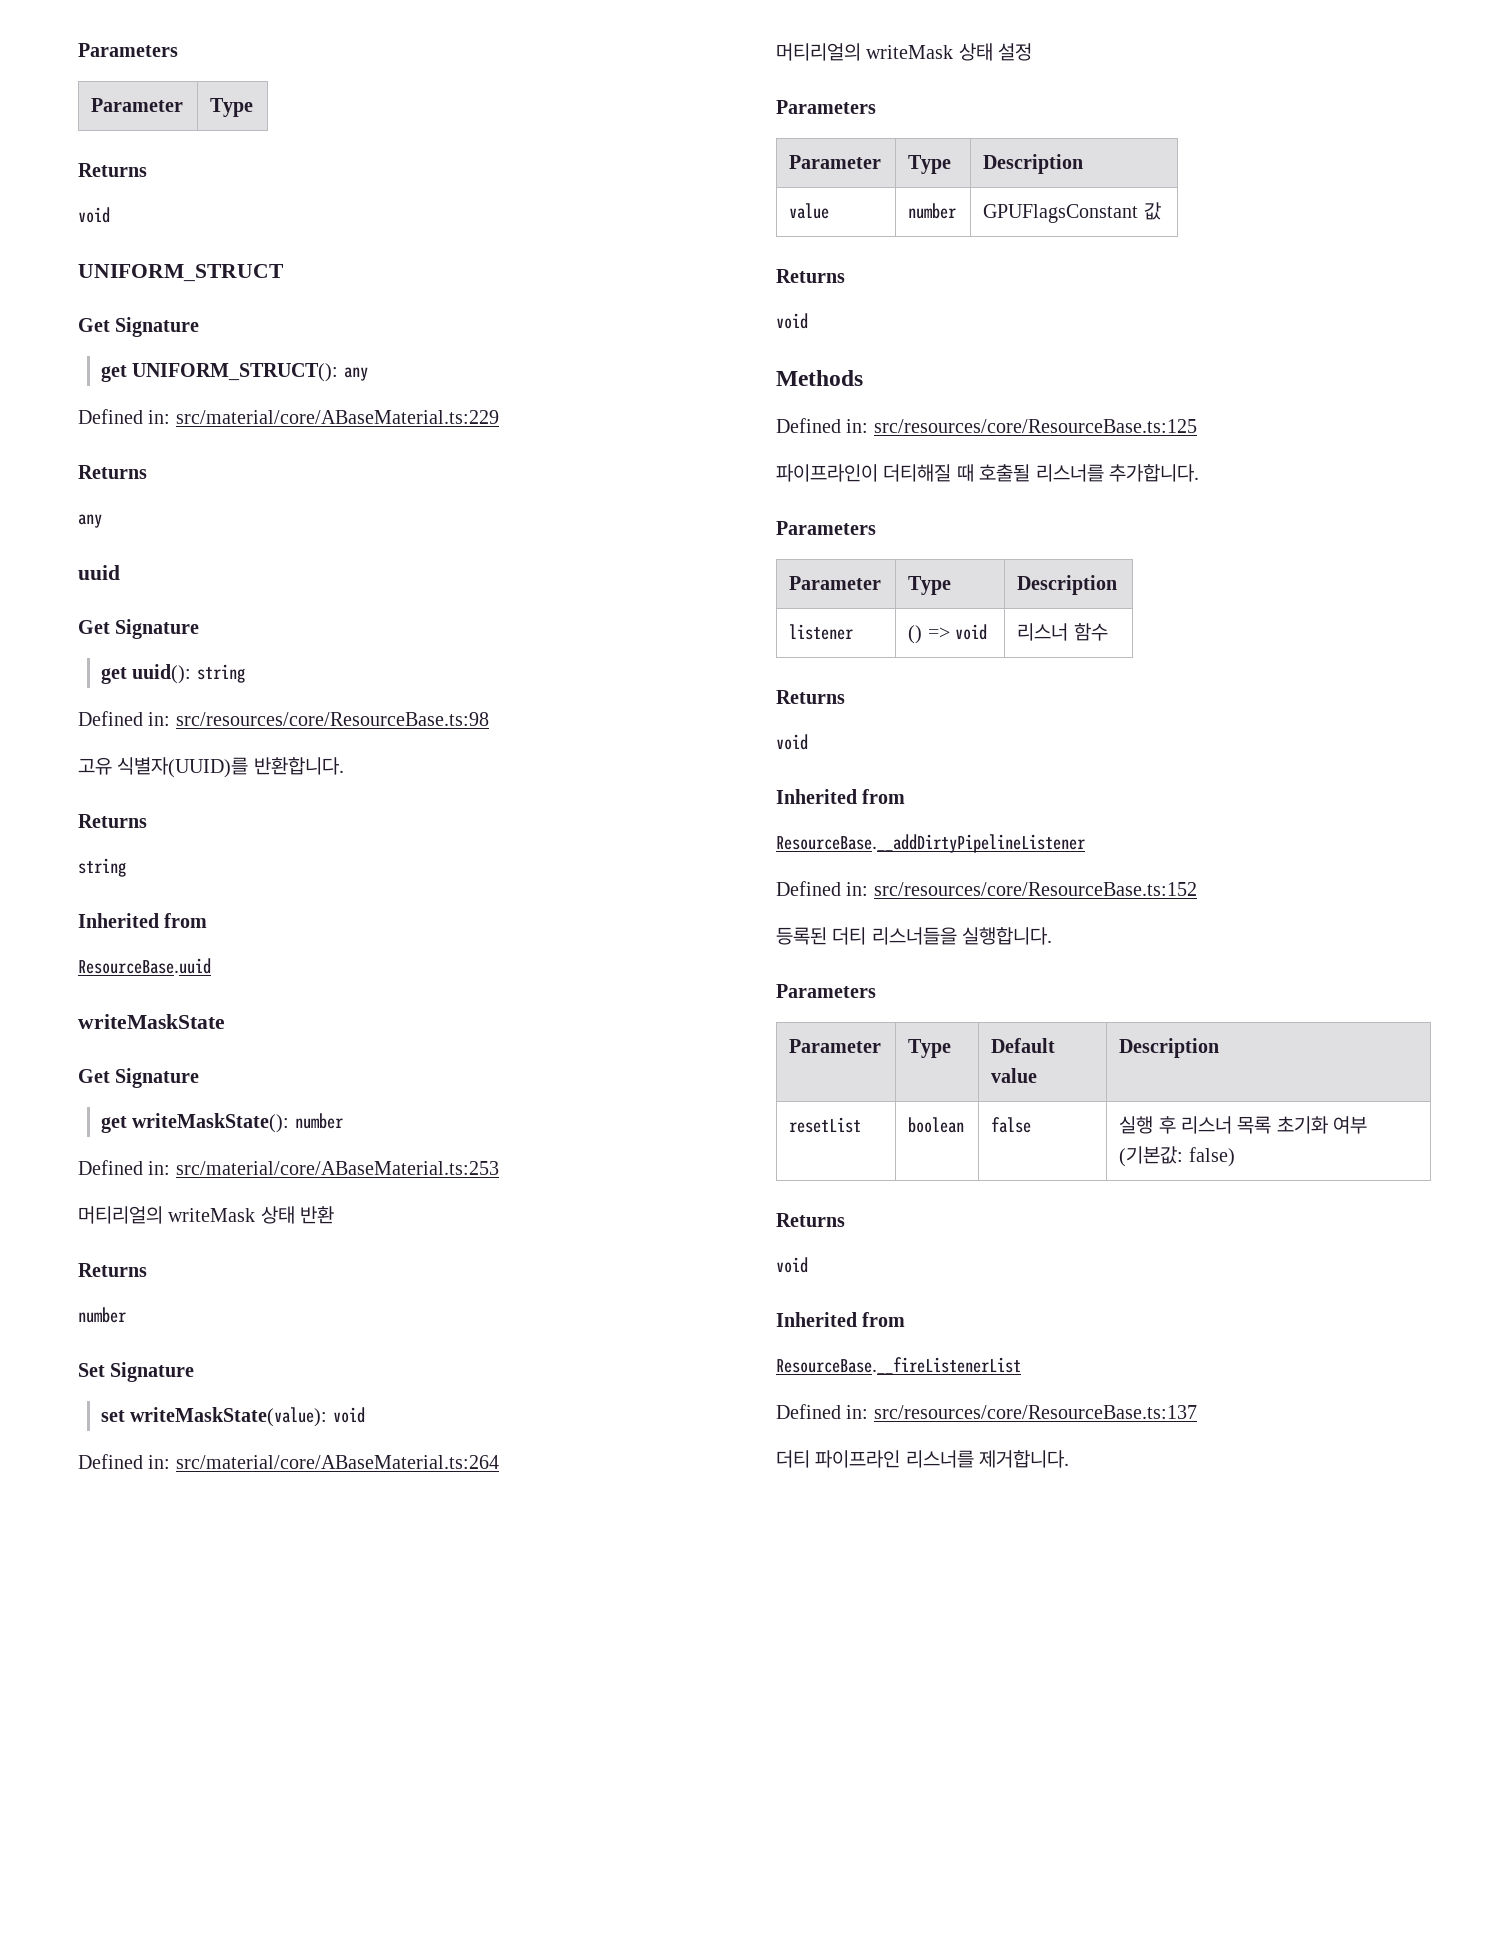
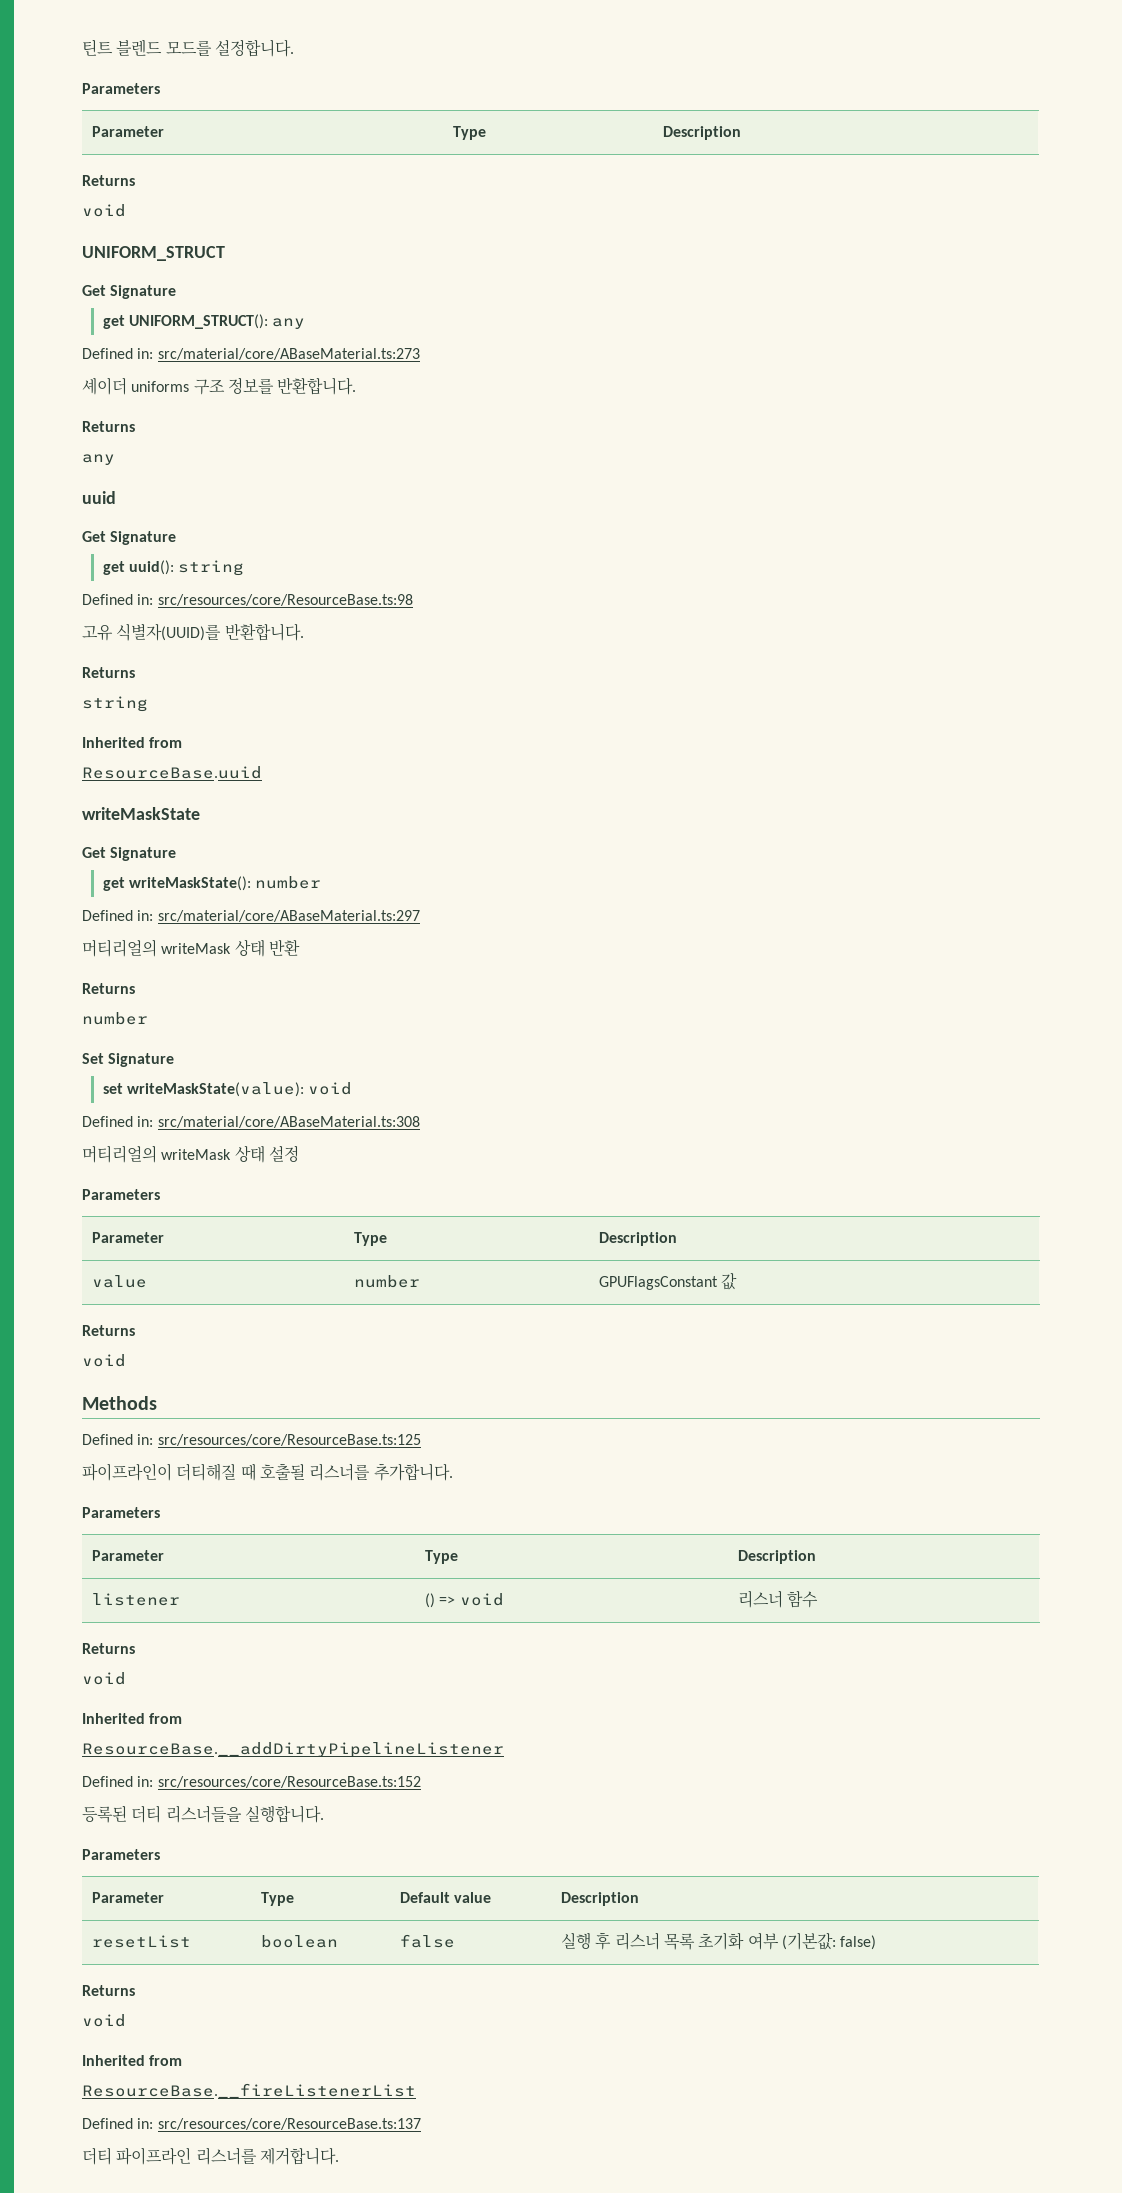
[78,43,178,57] [91,98,184,112] [210,98,254,117] Parameters // Parameter | Type -> [82,39,294,57] [82,83,160,94] [92,126,165,137] [453,126,487,140] [663,126,742,140] 틴트 블렌드 모드를 설정합니다. // Parameters // Parameter | Type | Description
[175,410,499,424] src/material/core/ABaseMaterial.ts:229 -> [157,348,420,360] [82,377,357,395] src/material/core/ABaseMaterial.ts:273 // 셰이더 uniforms 구조 정보를 반환합니다.
[175,1161,499,1175] src/material/core/ABaseMaterial.ts:253 -> [157,910,420,922] src/material/core/ABaseMaterial.ts:297
[175,1455,499,1469] src/material/core/ABaseMaterial.ts:264 -> [157,1116,420,1128] src/material/core/ABaseMaterial.ts:308

